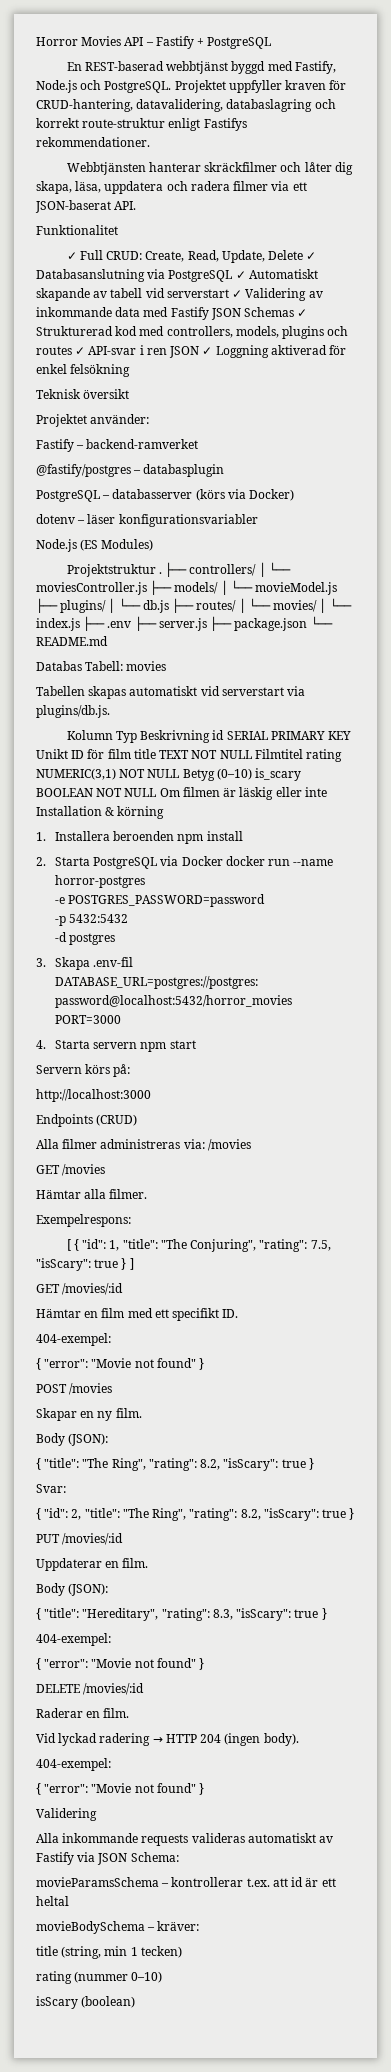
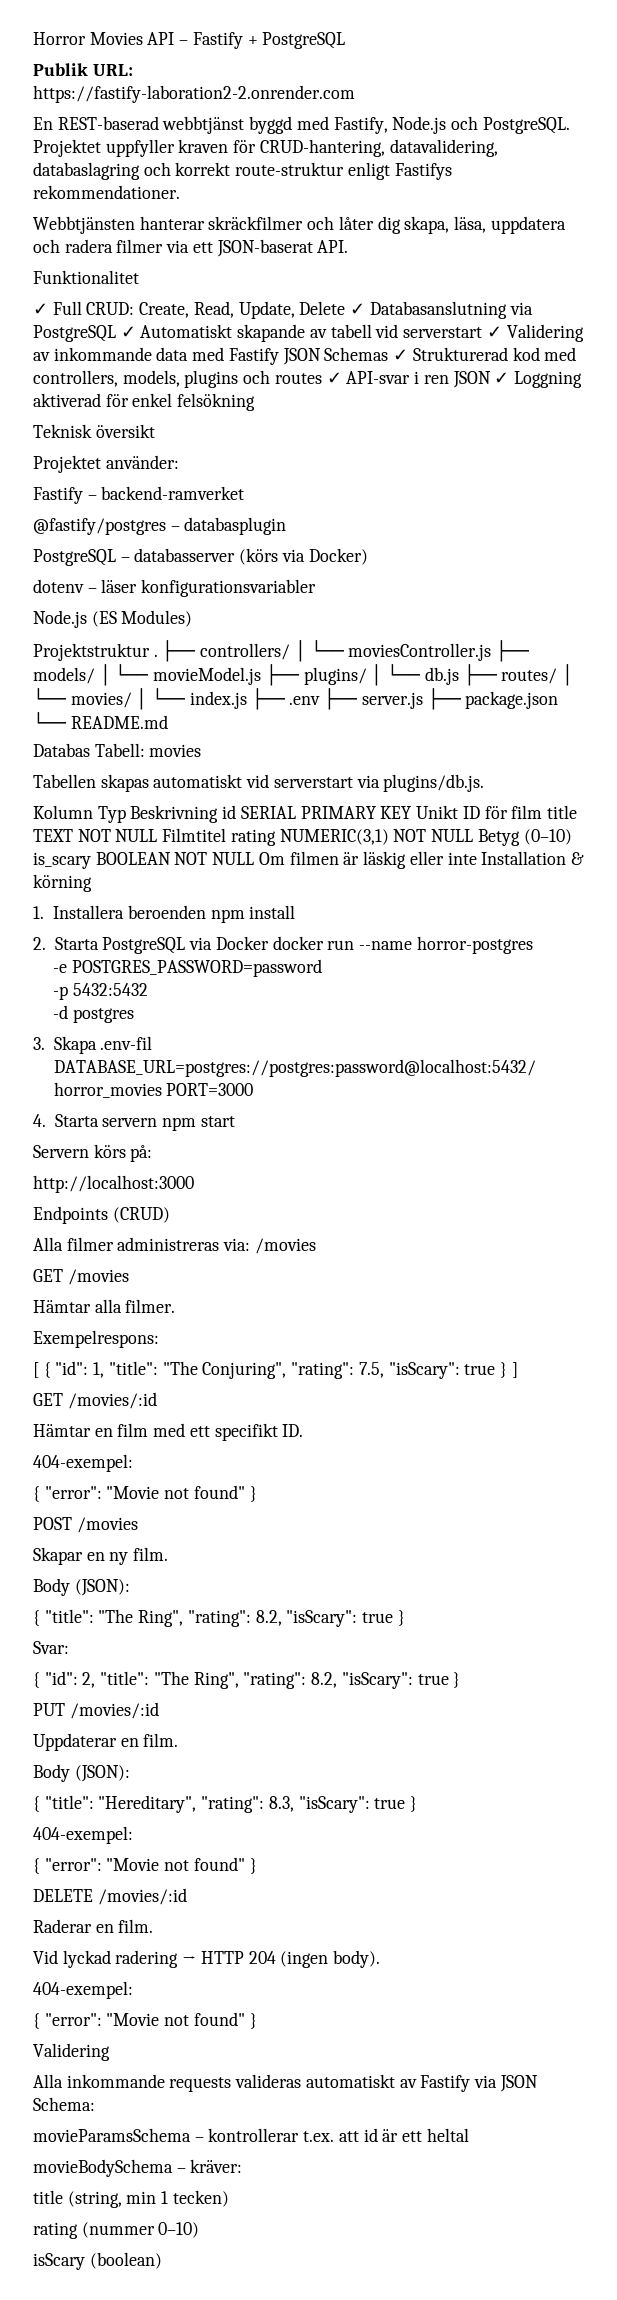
(272, 43) none -> [33,63,133,76] [33,85,355,103] // Publik URL: // https://fastify-laboration2-2.onrender.com

